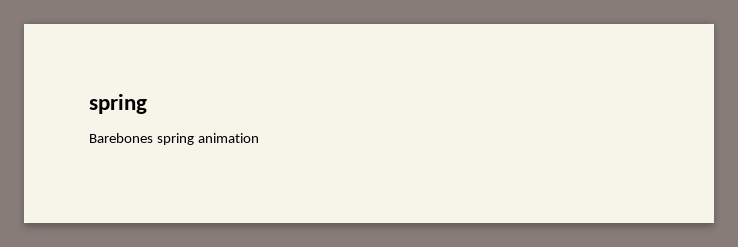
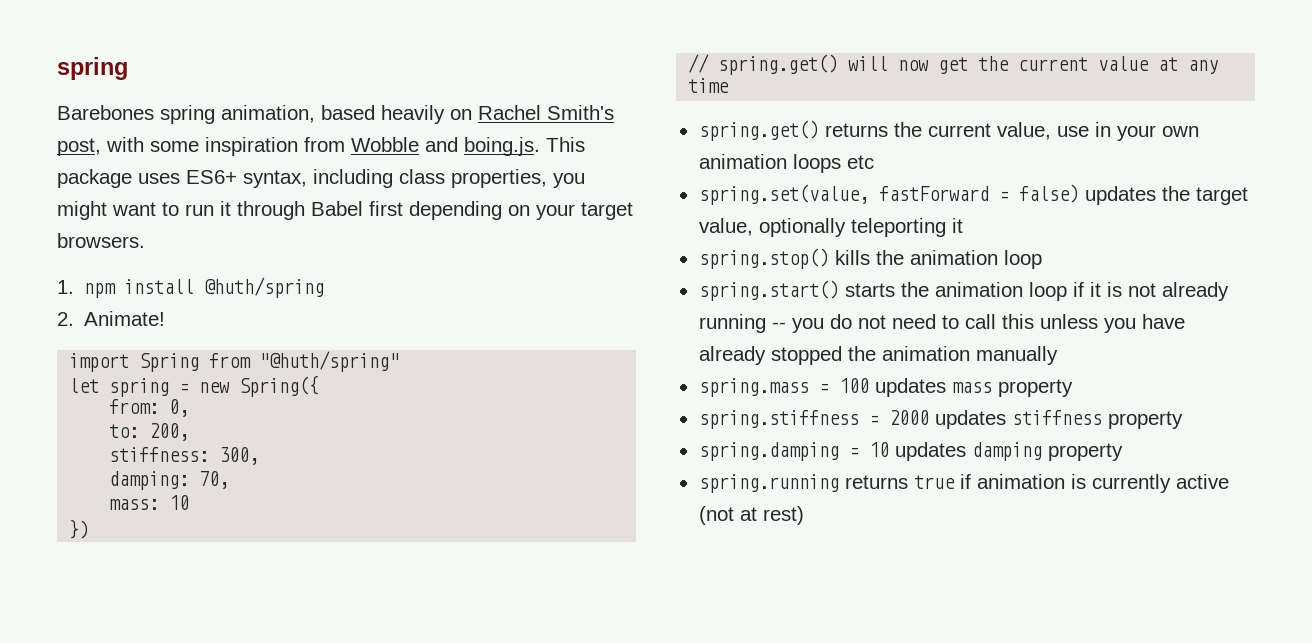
[197,133,259,143] animation -> [221,105,614,124] [57,137,585,156] [57,169,585,188] [57,201,633,220] [57,233,145,248] [57,277,325,298] [57,311,166,326] [69,351,400,372] [69,375,320,397] [109,399,190,417] [109,423,190,441] [109,447,260,465] [109,471,230,490] [109,495,190,510] [69,519,90,539] [688,54,1219,75] [688,78,730,93] [698,120,1199,141] [698,154,874,173] [698,184,1248,205] [698,218,963,237] [698,248,1042,269] [698,280,1229,301] [698,314,1185,333] [698,346,1058,365] [698,378,1073,397] [698,410,1183,429] [698,442,1123,461] [698,474,1229,493] [698,506,804,525] animation, based heavily on Rachel Smith's post, with some inspiration from Wobble and boing.js. This package uses ES6+ syntax, including class properties, you might want to run it through Babel first depending on your target browsers. // 1. npm install @huth/spring // 2. Animate! // import Spring from "@huth/spring" // let spring = new Spring({ // from: 0, // to: 200, // stiffness: 300, // damping: 70, // mass: 10 // }) // // spring.get() will now get the current value at any time // spring.get() returns the current value, use in your own animation loops etc // spring.set(value, fastForward = false) updates the target value, optionally teleporting it // spring.stop() kills the animation loop // spring.start() starts the animation loop if it is not already running -- you do not need to call this unless you have already stopped the animation manually // spring.mass = 100 updates mass property // spring.stiffness = 2000 updates stiffness property // spring.damping = 10 updates damping property // spring.running returns true if animation is currently active (not at rest)

